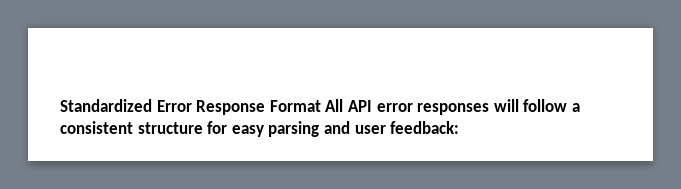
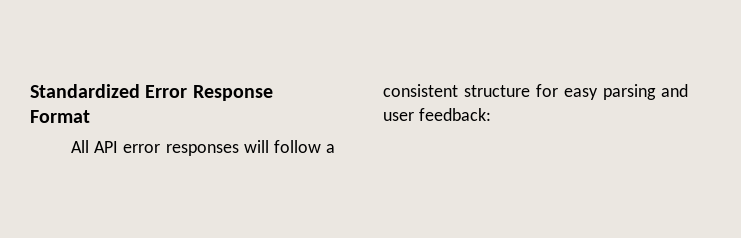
(321, 106) none -> (90, 116) //

